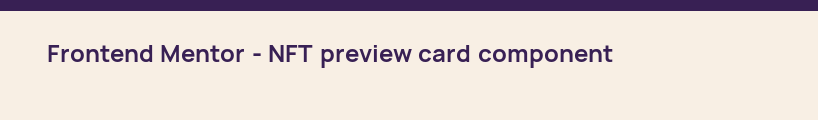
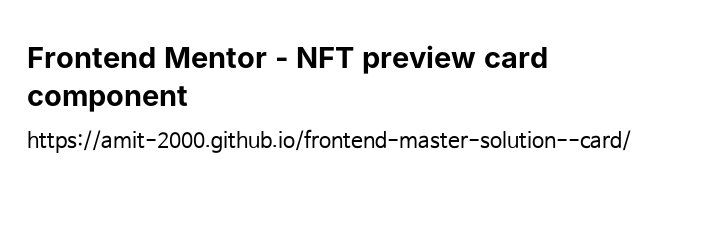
(613, 56) none -> [27,129,631,153] // https://amit-2000.github.io/frontend-master-solution--card/

